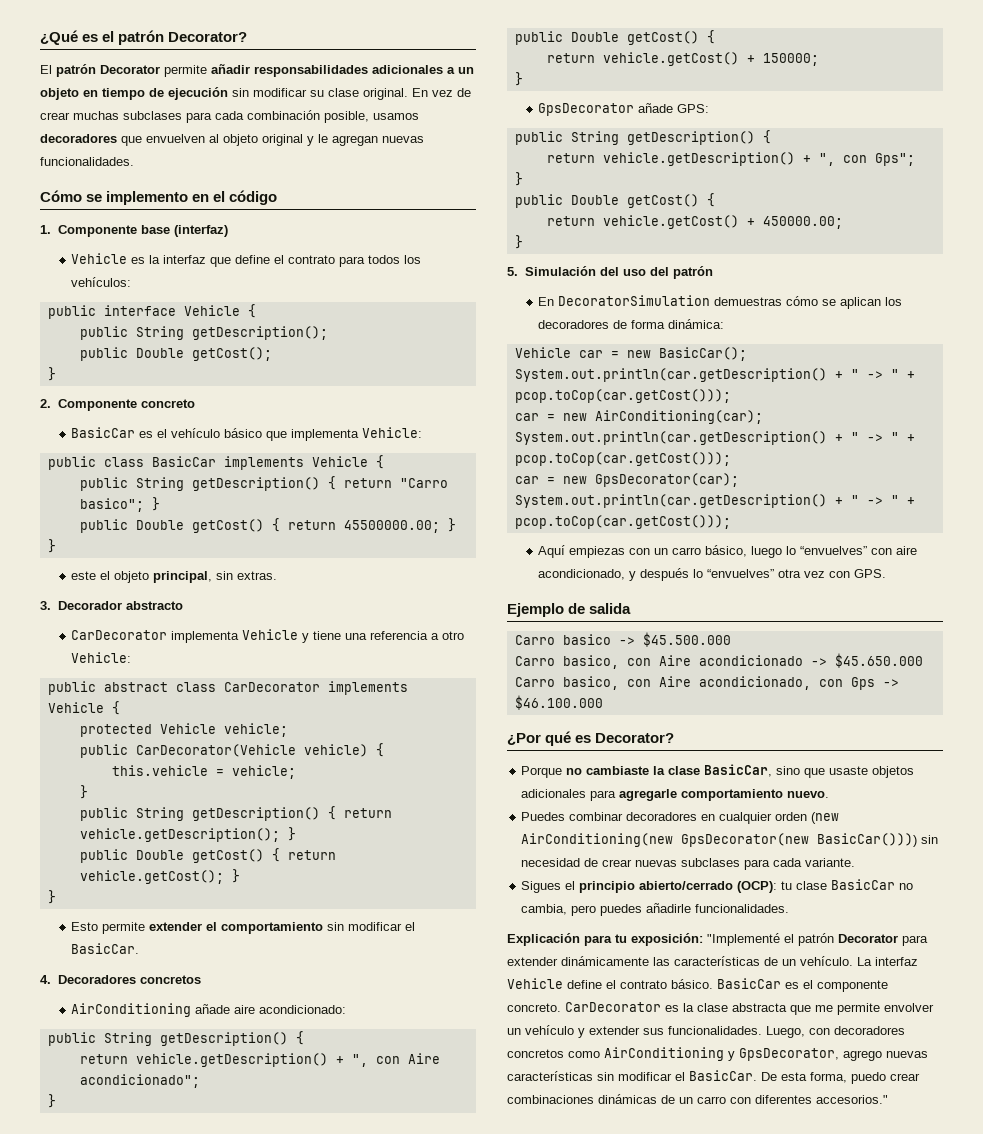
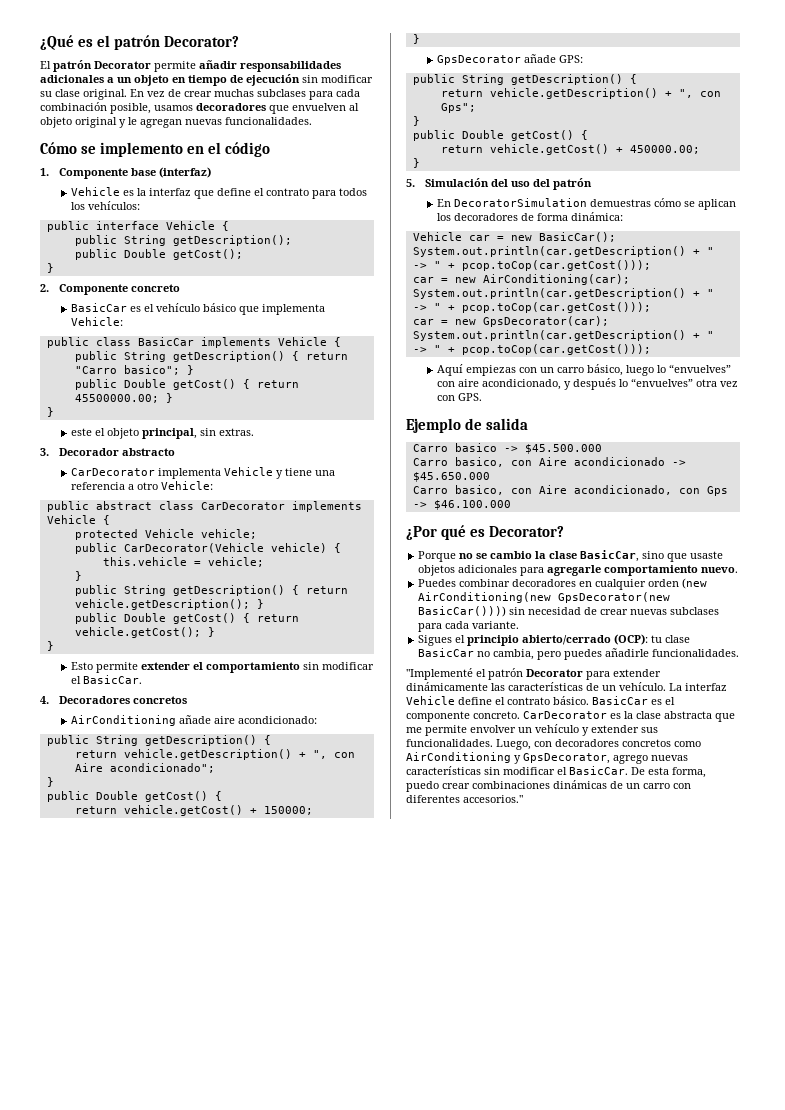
[586,766,650,775] cambiaste -> [476,551,533,559] se cambio
[507,933,703,946] Explicación para tu exposición: -> (740, 653) none

